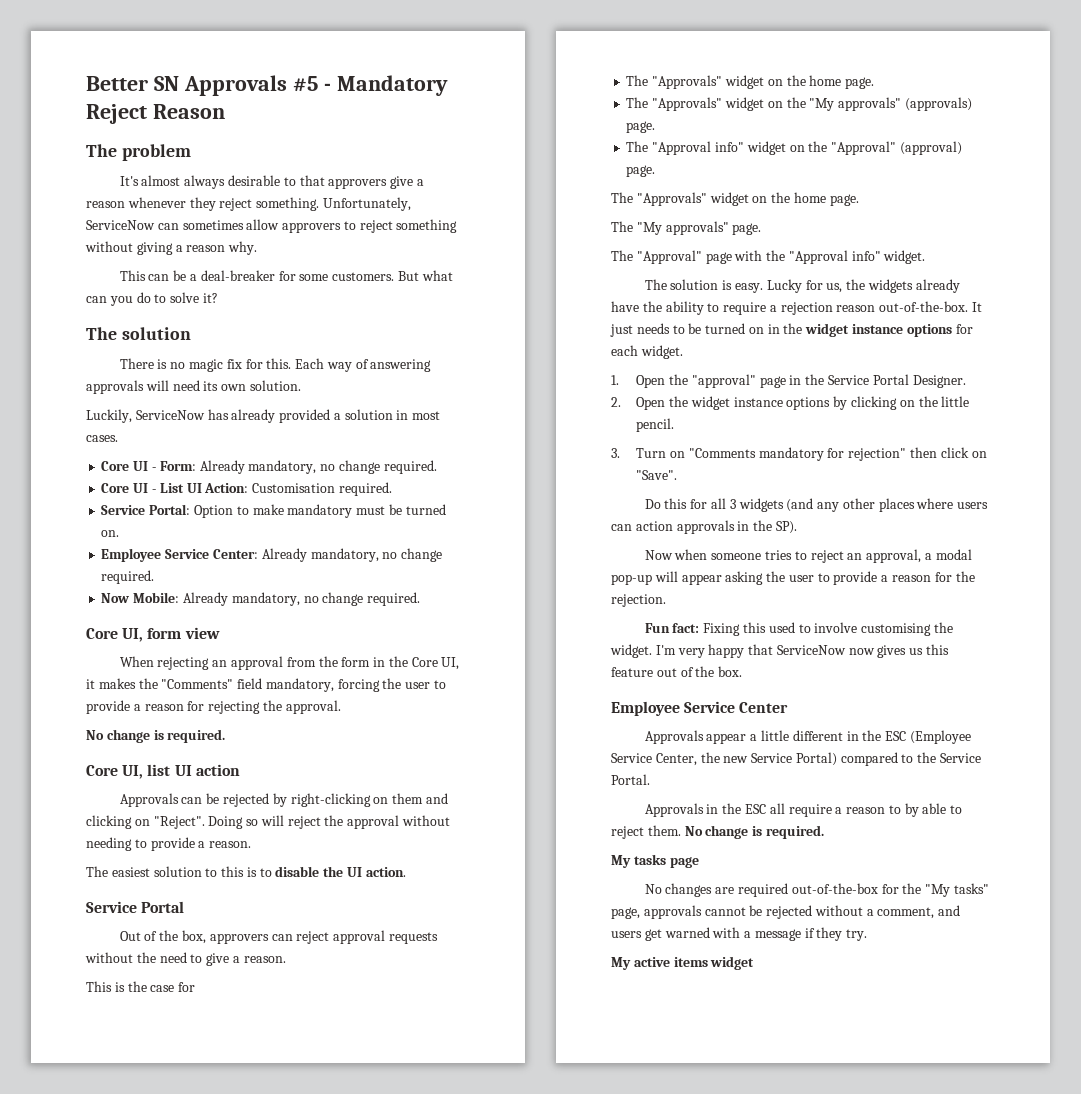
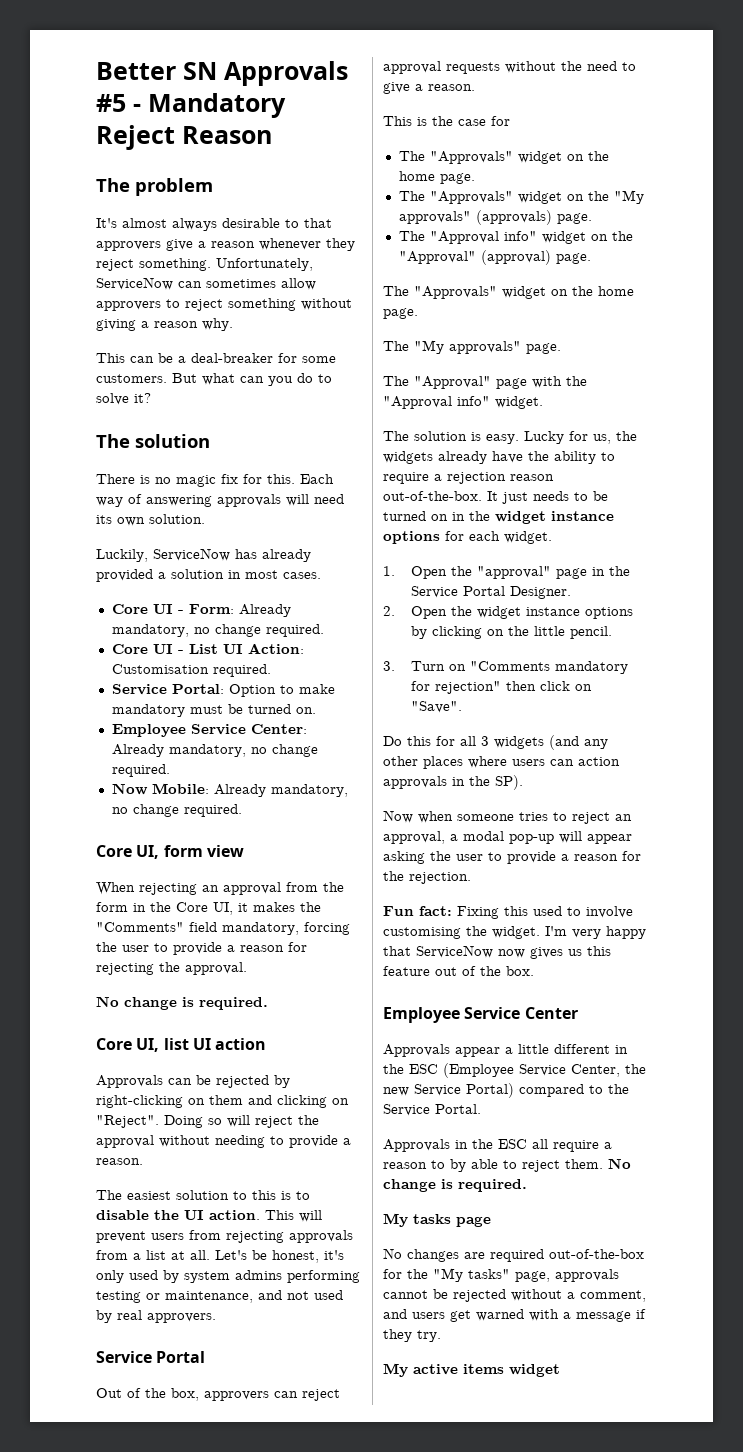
(406, 872) none -> [265,1210,322,1222] [96,1230,353,1243] [96,1250,344,1263] [96,1270,360,1283] [96,1290,343,1303] [96,1310,216,1323] This will prevent users from rejecting approvals from a list at all. Let's be honest, it's only used by system admins performing testing or maintenance, and not used by real approvers.

